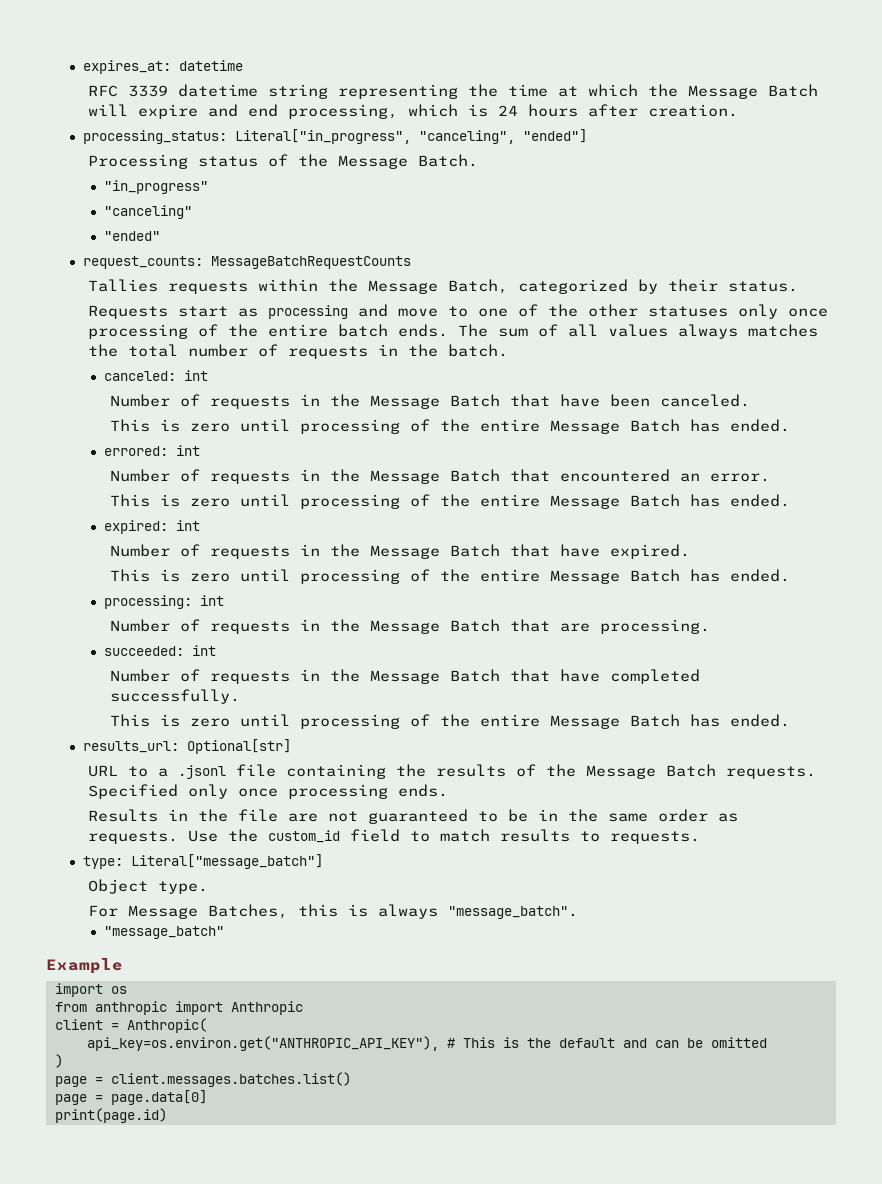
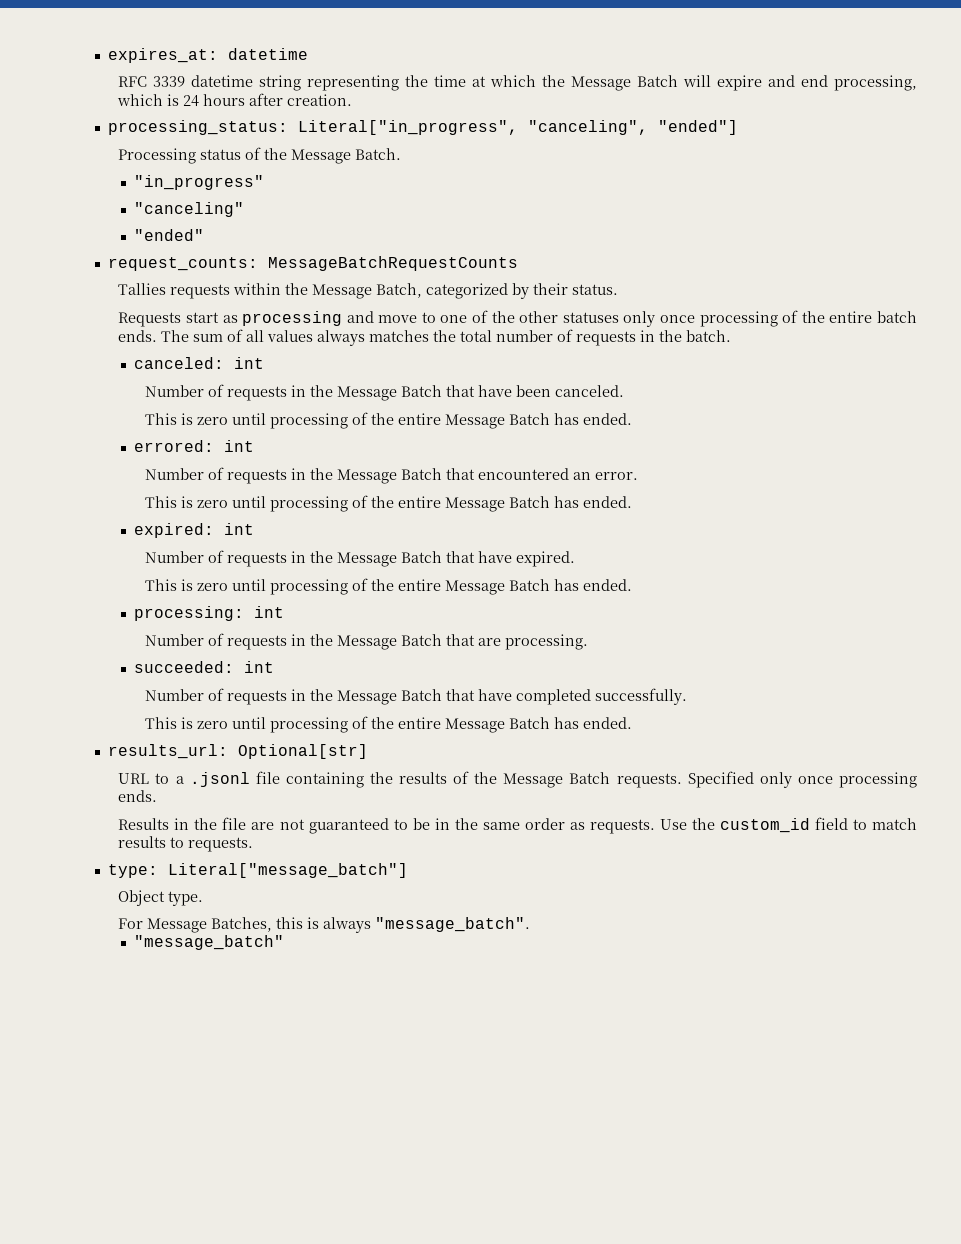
[46,958,123,974] [54,983,127,997] [54,1001,303,1015] [54,1018,207,1033] [86,1036,767,1051] [54,1054,63,1068] [54,1072,351,1087] [54,1090,207,1105] [54,1108,167,1123] // Example // import os // from anthropic import Anthropic // client = Anthropic( // api_key=os.environ.get("ANTHROPIC_API_KEY"), # This is the default and can be omitted // ) // page = client.messages.batches.list() // page = page.data[0] // print(page.id) -> (285, 942) none

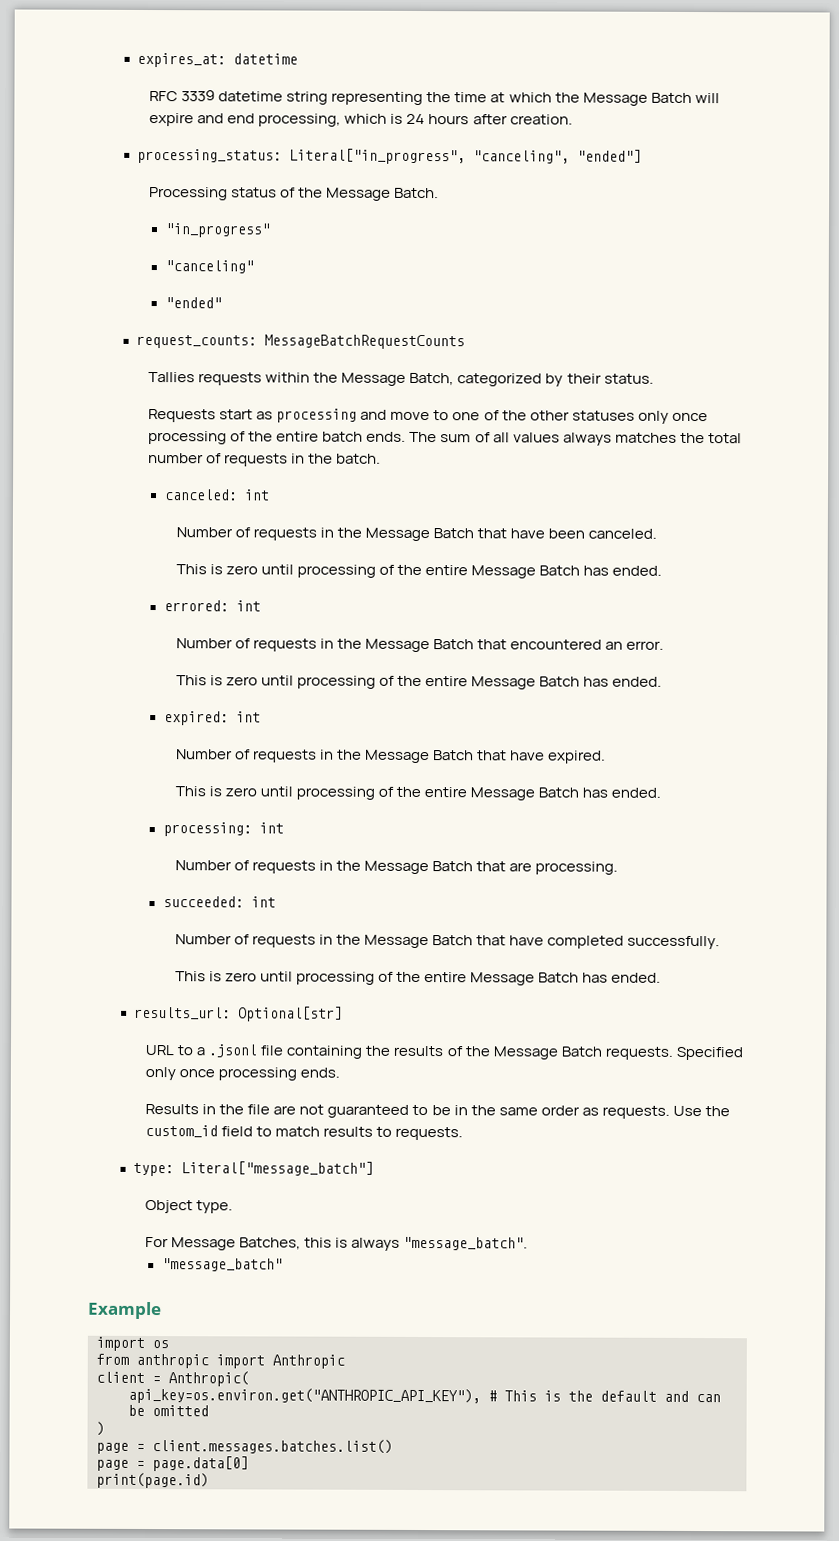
(285, 942) none -> [87,1301,162,1320] [96,1336,169,1351] [96,1353,345,1369] [96,1371,249,1387] [128,1387,721,1405] [128,1404,209,1417] [96,1421,105,1436] [96,1439,393,1454] [96,1456,249,1472] [96,1472,209,1489] // Example // import os // from anthropic import Anthropic // client = Anthropic( // api_key=os.environ.get("ANTHROPIC_API_KEY"), # This is the default and can be omitted // ) // page = client.messages.batches.list() // page = page.data[0] // print(page.id)

